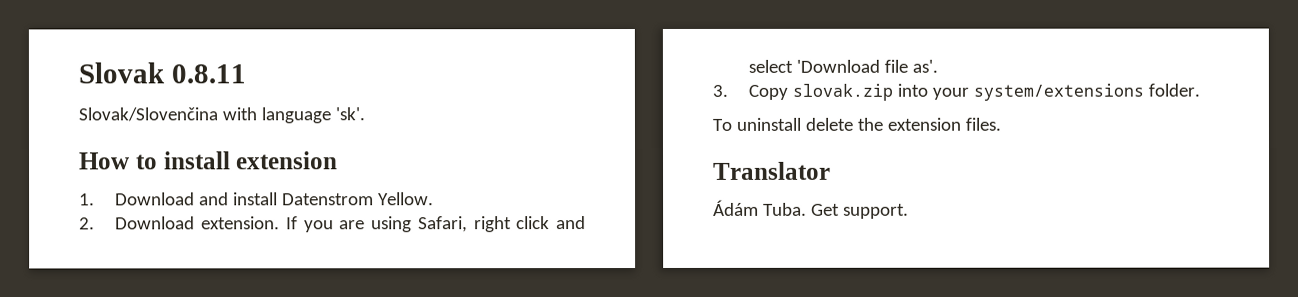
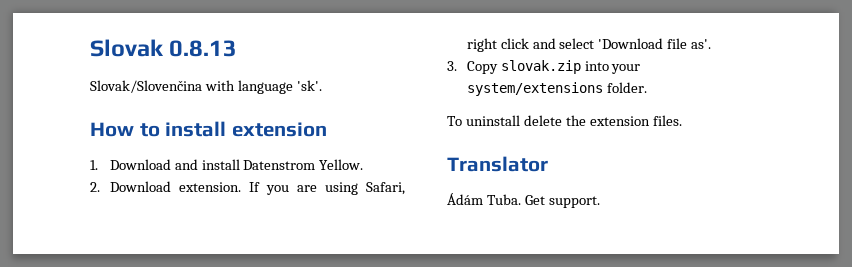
[170,64,246,84] 0.8.11 -> [169,40,238,57] 0.8.13

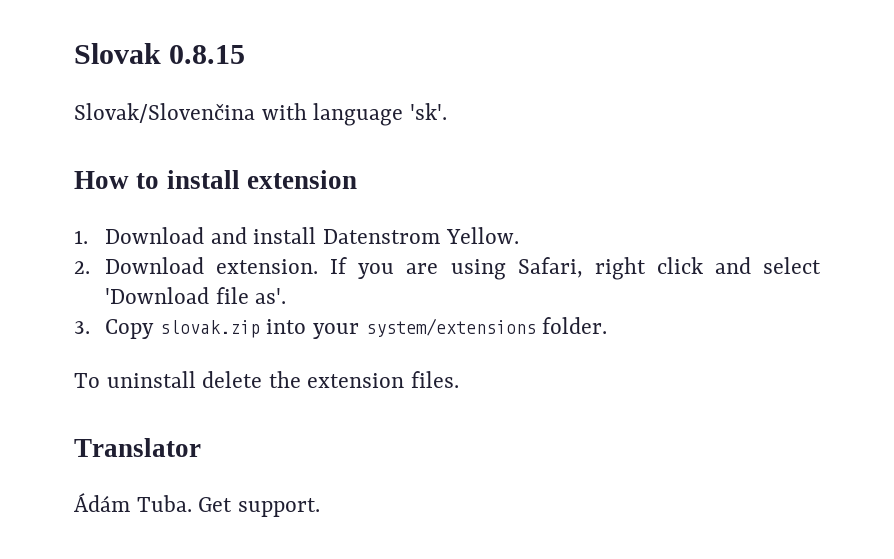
[169,40,238,57] 0.8.13 -> [169,45,246,64] 0.8.15

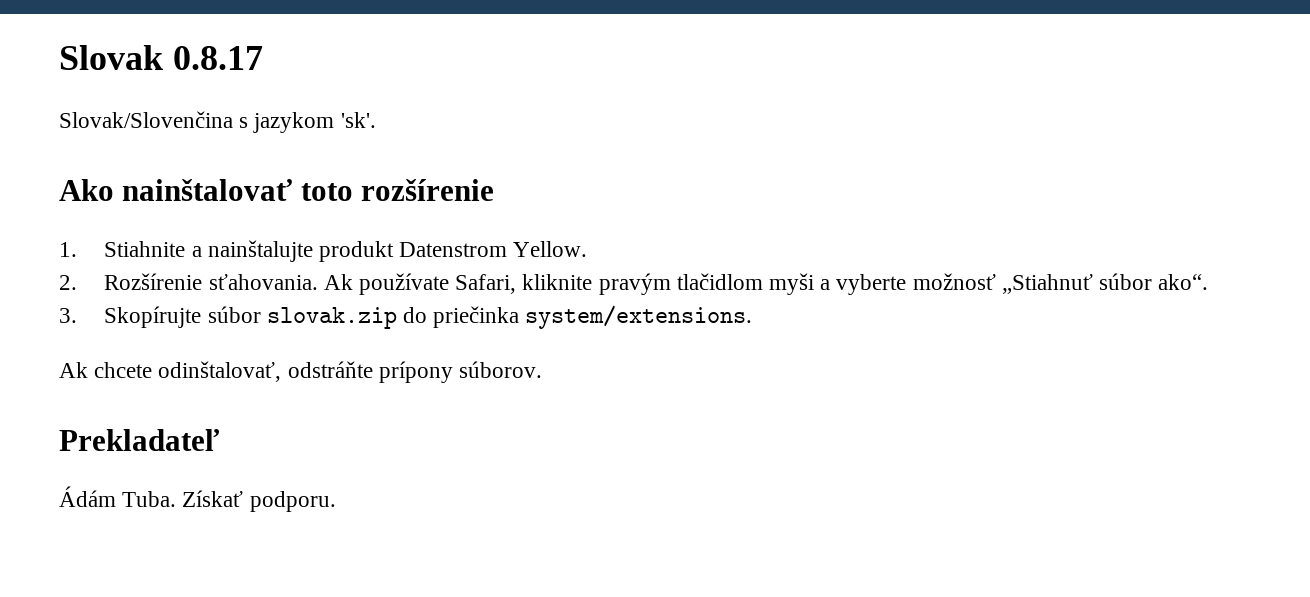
[169,45,246,64] 0.8.15 -> [172,46,263,70] 0.8.17
[261,103,404,126] with language -> [239,112,335,133] s jazykom
[74,170,357,189] [74,227,519,244] [74,257,821,280] [105,287,287,304] [74,317,608,339] [74,371,460,388] [74,438,201,457] How to install extension // 1. Download and install Datenstrom Yellow. // 2. Download extension. If you are using Safari, right click and select 'Download file as'. // 3. Copy slovak.zip into your system/extensions folder. // To uninstall delete the extension files. // Translator -> [59,179,495,201] [59,240,588,262] [59,273,1209,295] [59,305,753,329] [59,361,543,383] [59,429,220,451] Ako nainštalovať toto rozšírenie // 1. Stiahnite a nainštalujte produkt Datenstrom Yellow. // 2. Rozšírenie sťahovania. Ak používate Safari, kliknite pravým tlačidlom myši a vyberte možnosť „Stiahnuť súbor ako“. // 3. Skopírujte súbor slovak.zip do priečinka system/extensions. // Ak chcete odinštalovať, odstráňte prípony súborov. // Prekladateľ
[198,497,320,517] Get support. -> [182,490,336,512] Získať podporu.

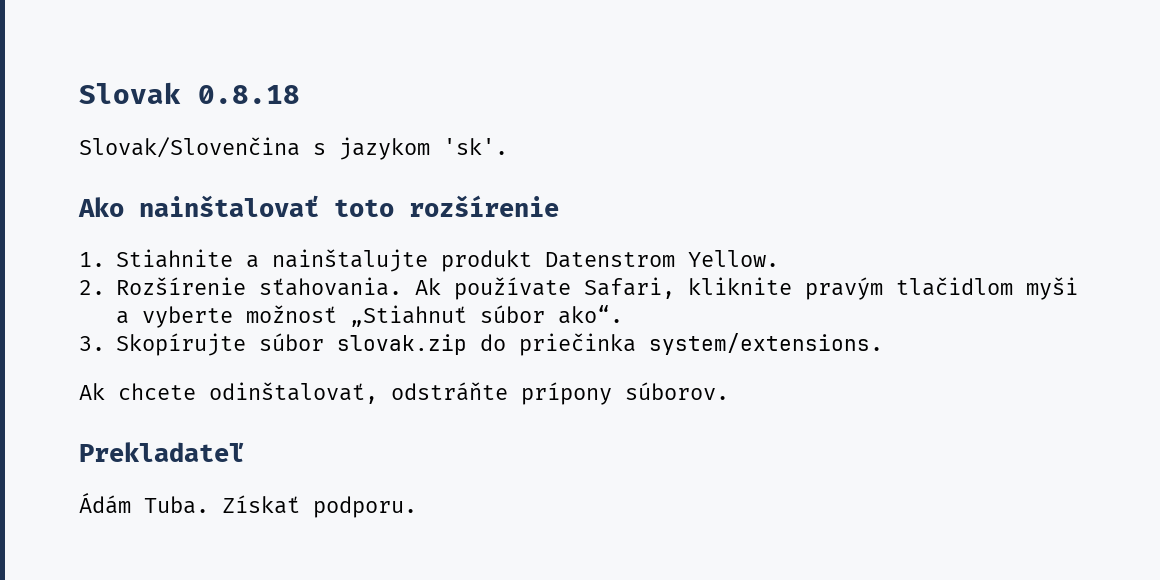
[172,46,263,70] 0.8.17 -> [198,85,300,104] 0.8.18

